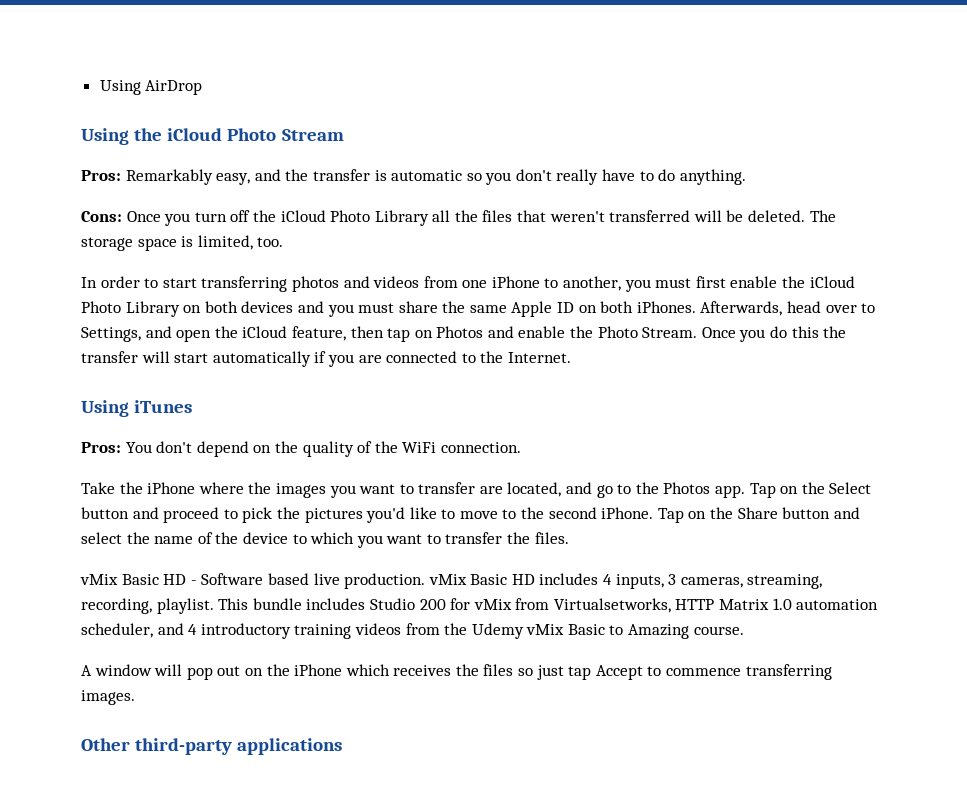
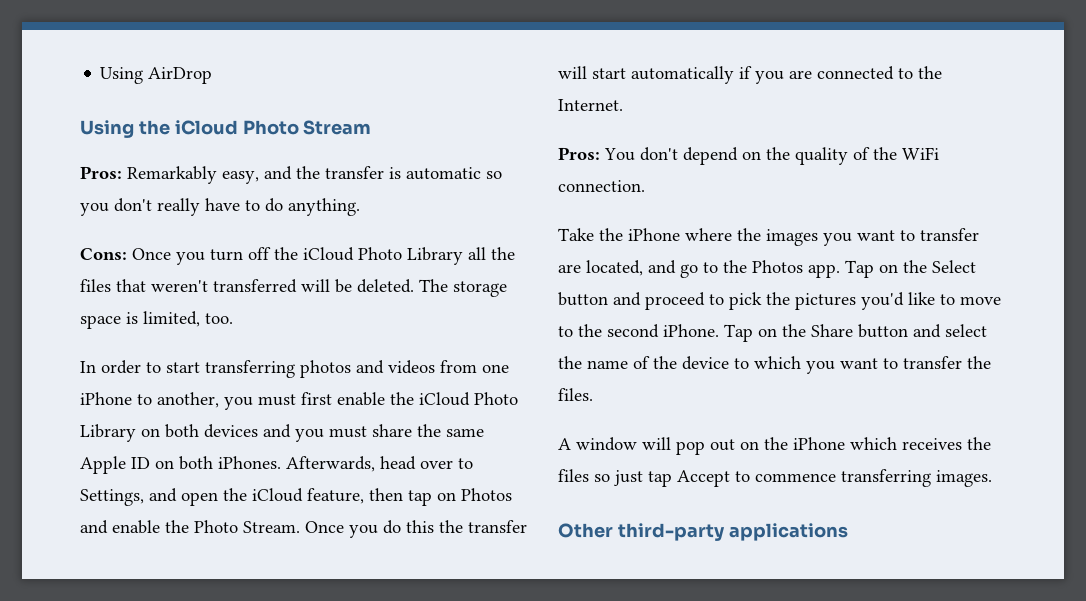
[81,400,193,417] // Using iTunes -> (623, 105) none
[80,573,823,589] [81,598,879,614] [81,623,744,639] // vMix Basic HD - Software based live production. vMix Basic HD includes 4 inputs, 3 cameras, streaming, recording, playlist. This bundle includes Studio 200 for vMix from Virtualsetworks, HTTP Matrix 1.0 automation scheduler, and 4 introductory training videos from the Udemy vMix Basic to Amazing course. -> (593, 394) none

